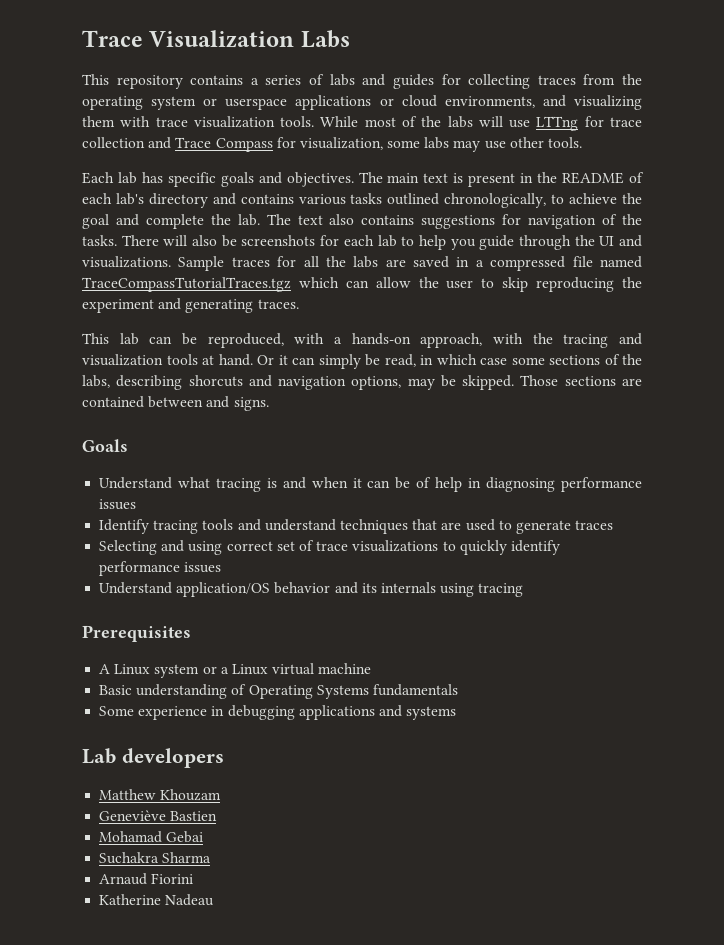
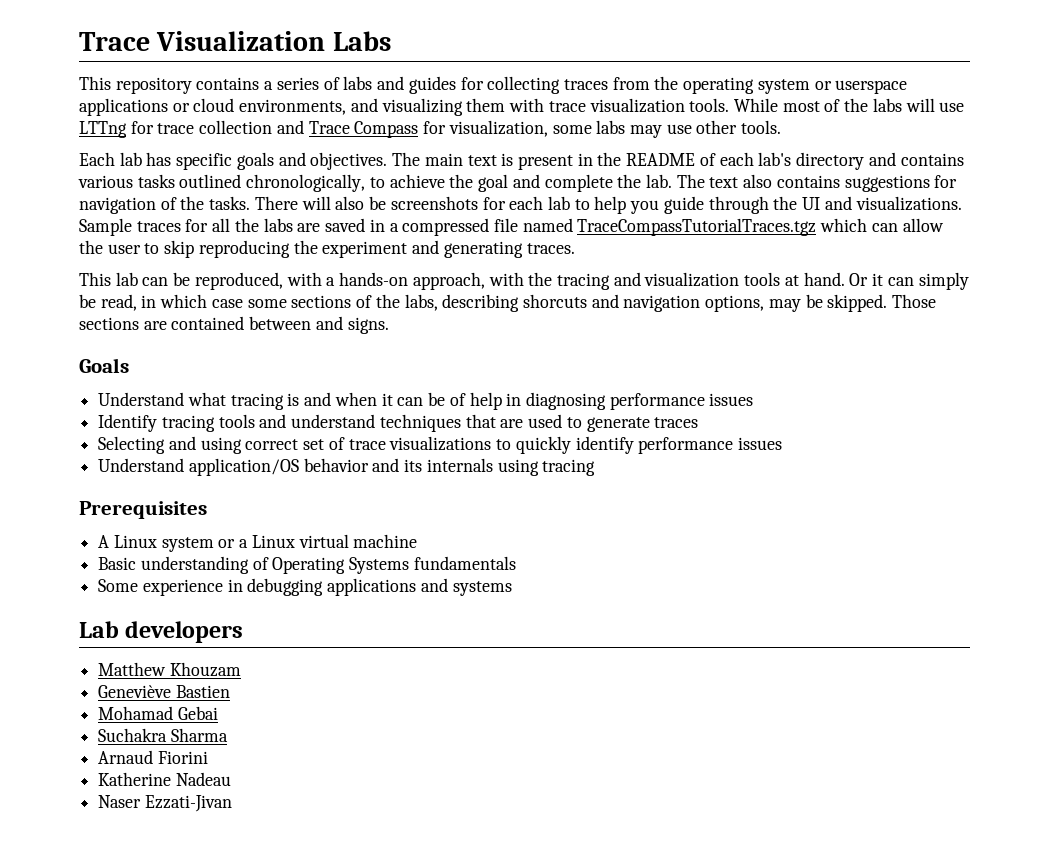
(215, 900) none -> [98,795,232,812] // Naser Ezzati-Jivan

